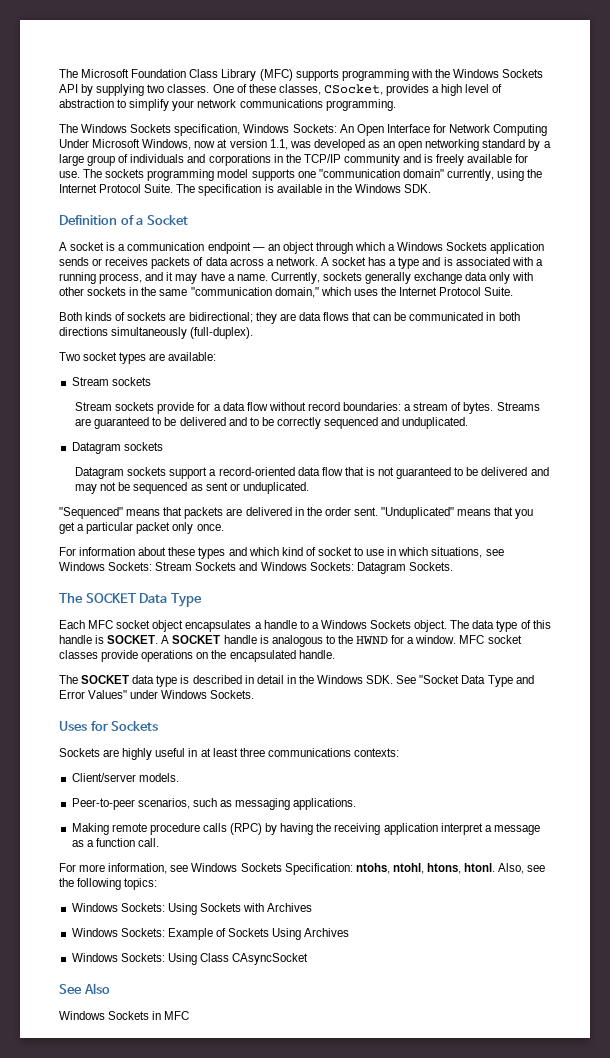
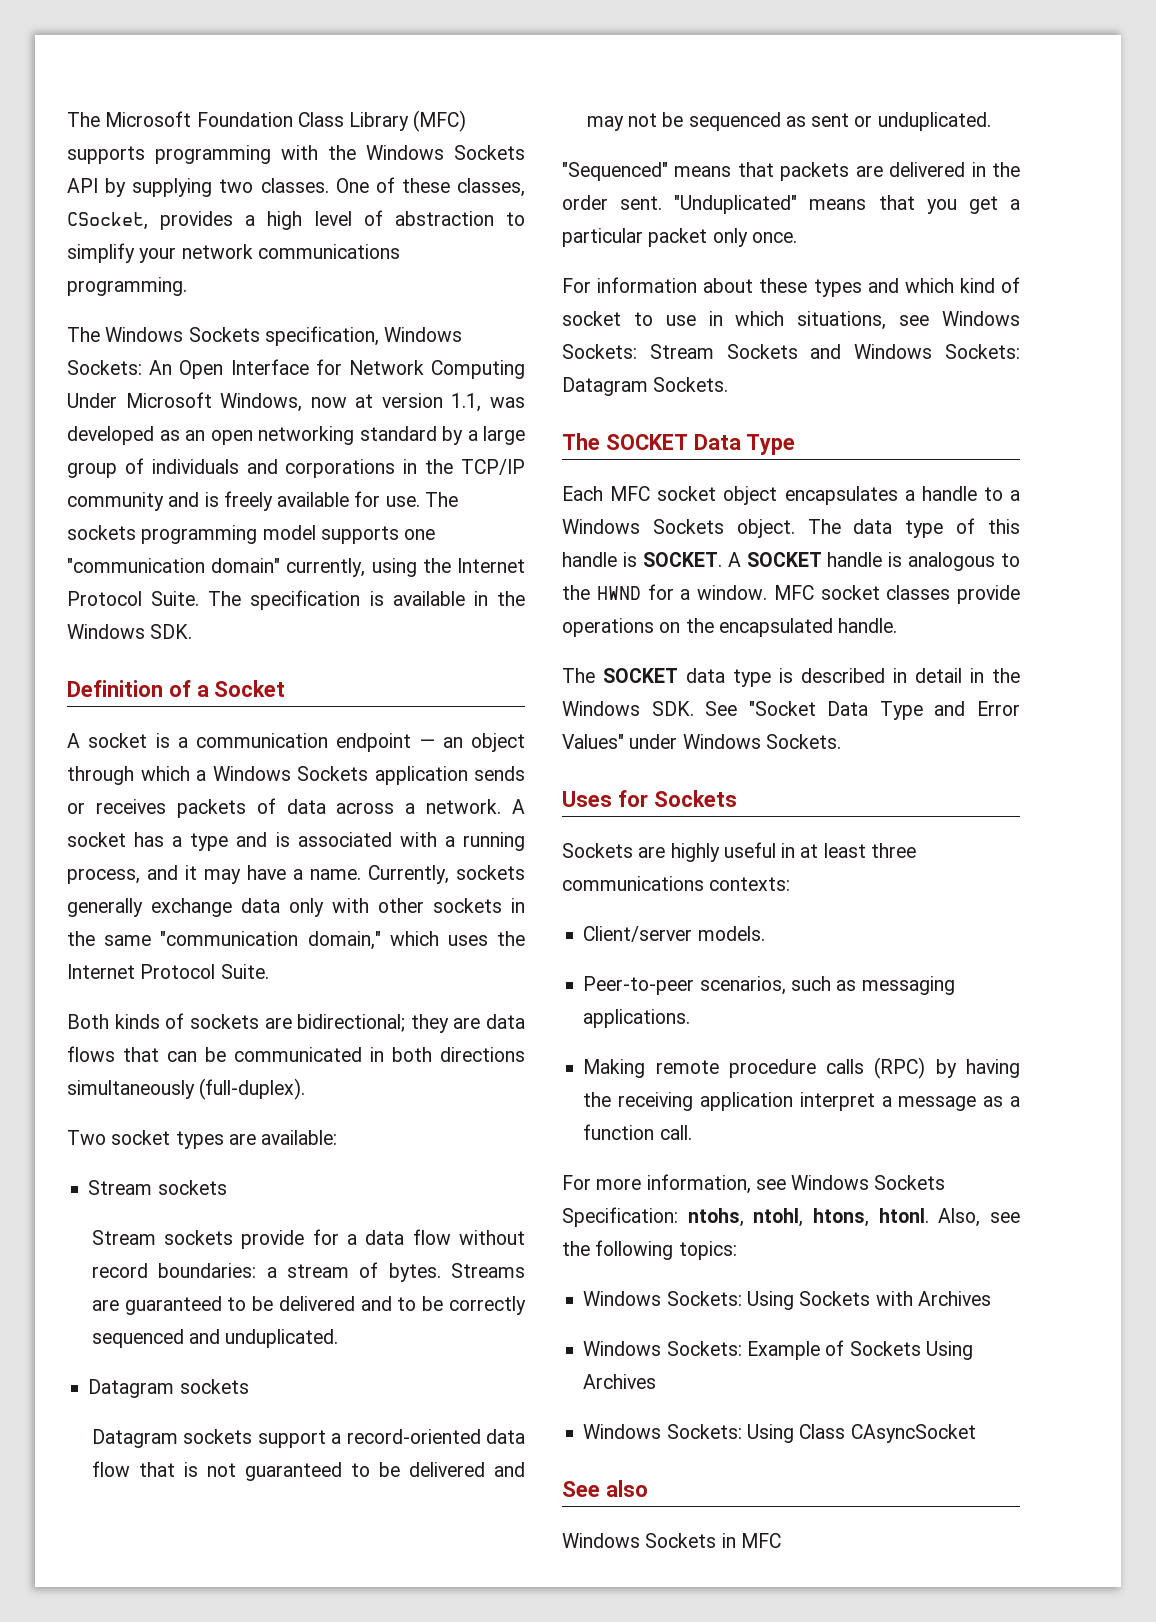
[83,983,110,994] Also -> [605,1480,648,1497] also

